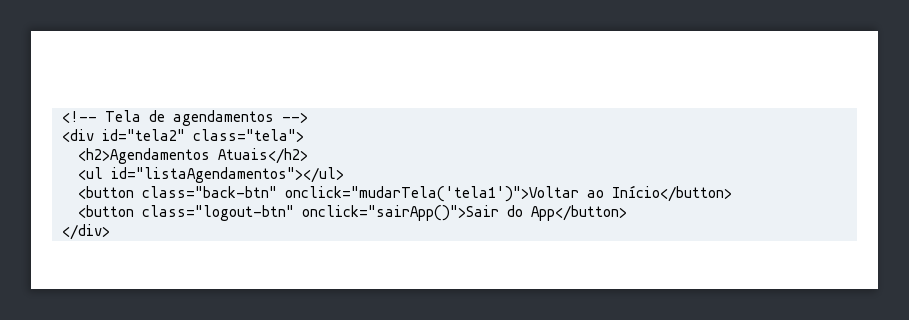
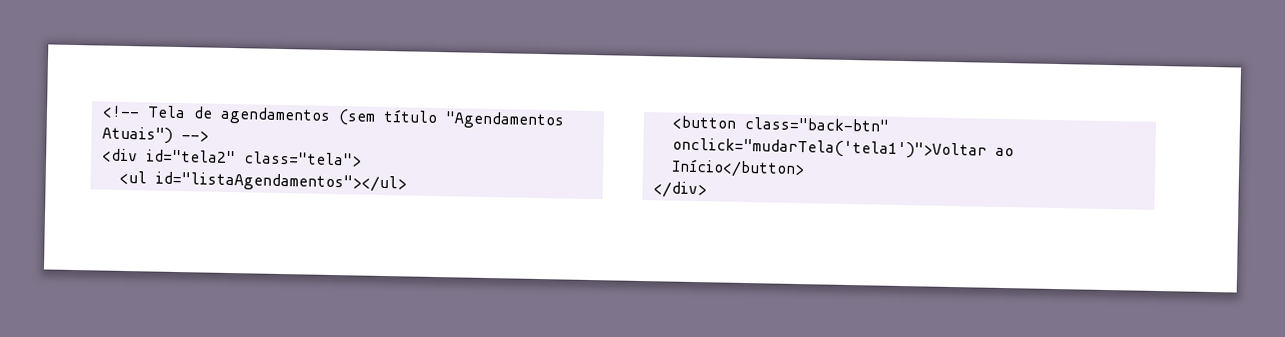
(274, 118) none -> [338,108,566,130] [102,126,174,144] (sem título "Agendamentos Atuais")
[77,148,308,164] // <h2>Agendamentos Atuais</h2> -> (363, 159) none
[77,205,627,221] // <button class="logout-btn" onclick="sairApp()">Sair do App</button> -> (806, 168) none

